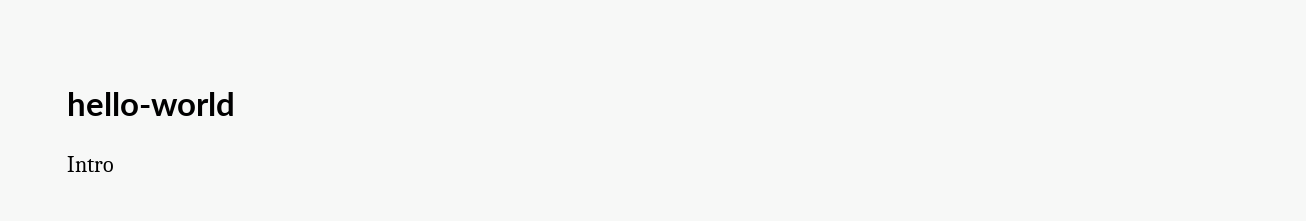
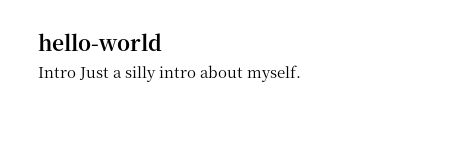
(114, 164) none -> [79,65,302,82] Just a silly intro about myself.

